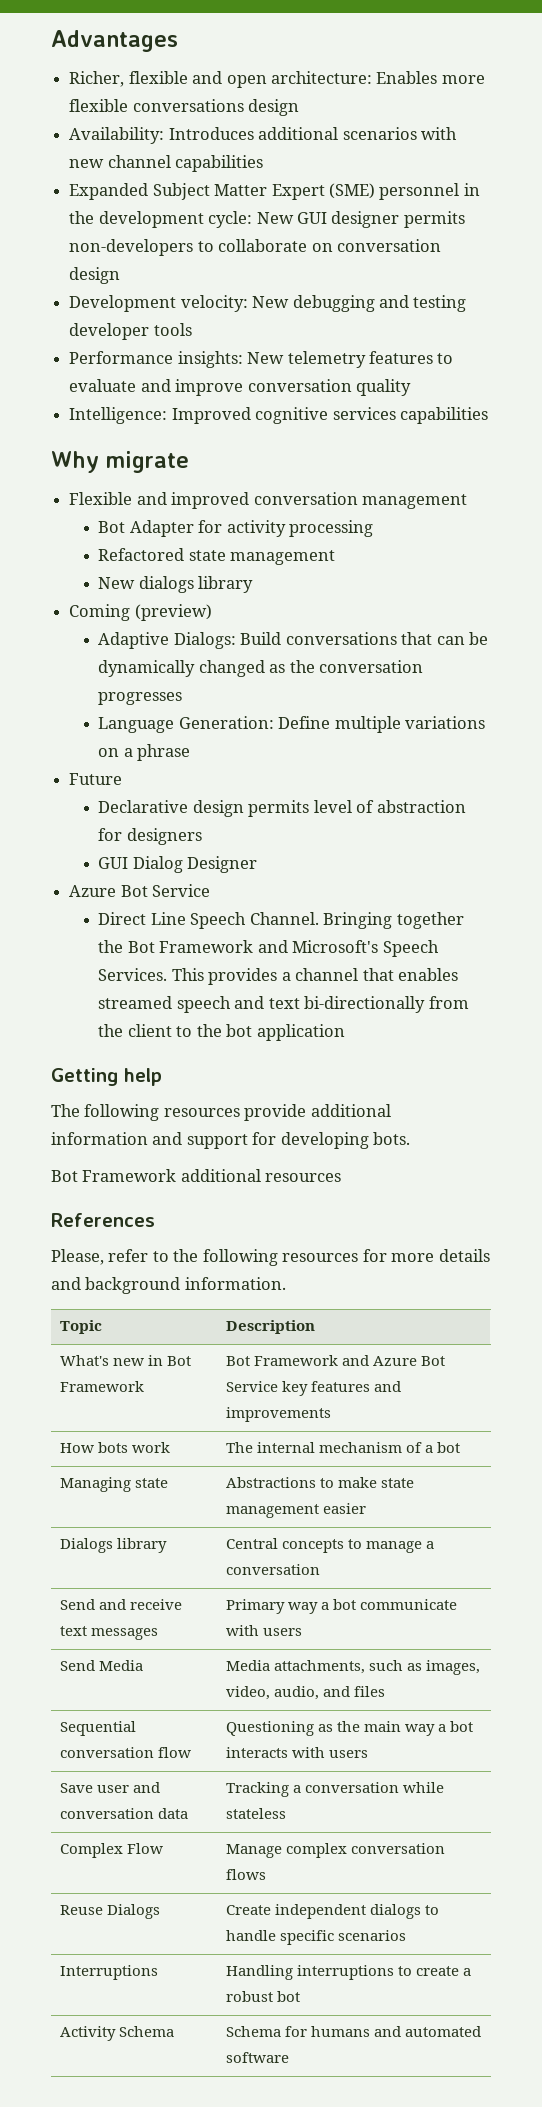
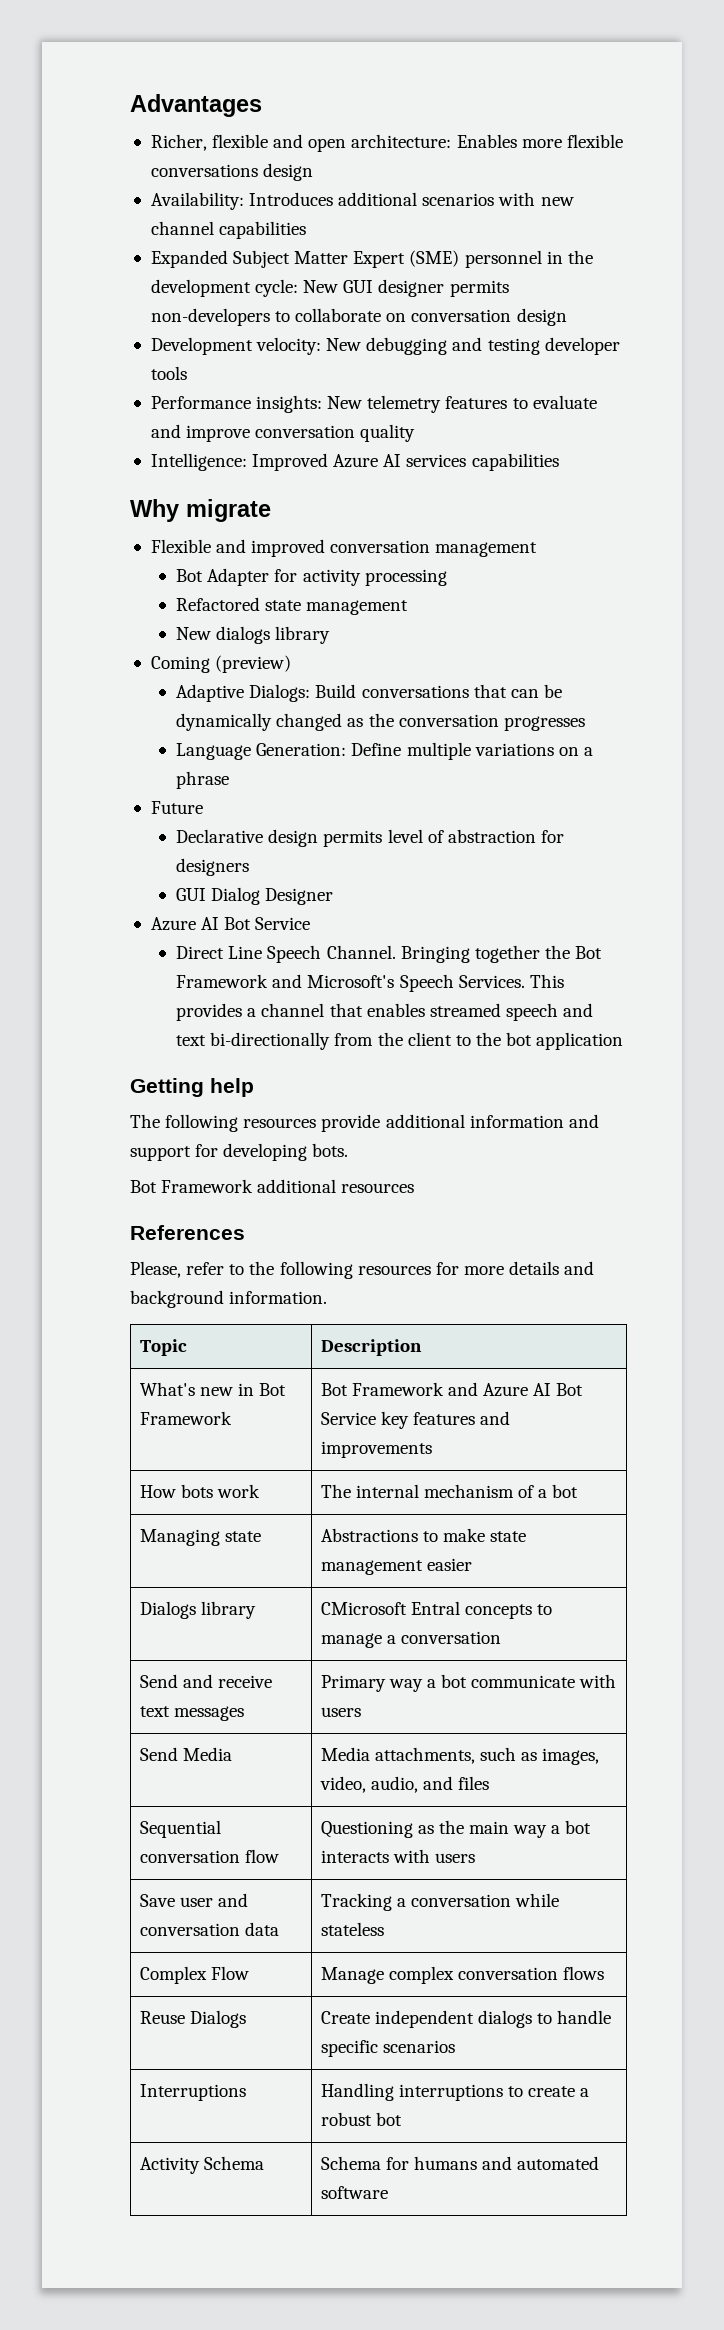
[255,407,329,424] cognitive -> [333,454,402,468] Azure AI
(117, 891) none -> [201,917,220,930] AI
(418, 1361) none -> [533,1383,552,1396] AI
[225,1538,278,1549] Central -> [320,1601,460,1615] CMicrosoft Entral

